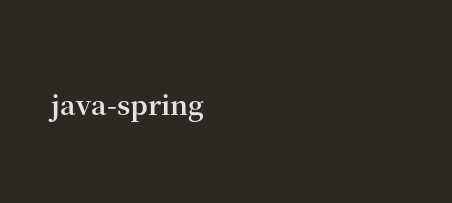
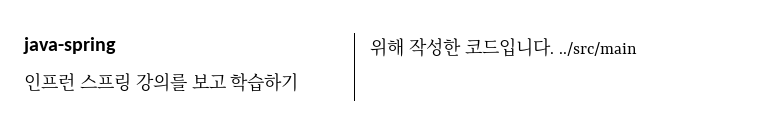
(204, 108) none -> [24,72,299,92] [370,37,637,57] // 인프런 스프링 강의를 보고 학습하기 위해 작성한 코드입니다. ../src/main

